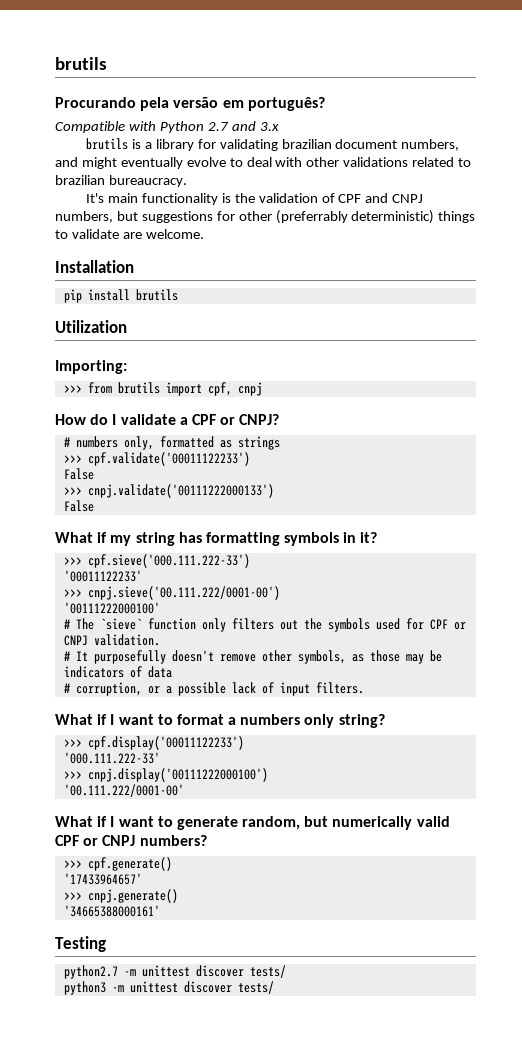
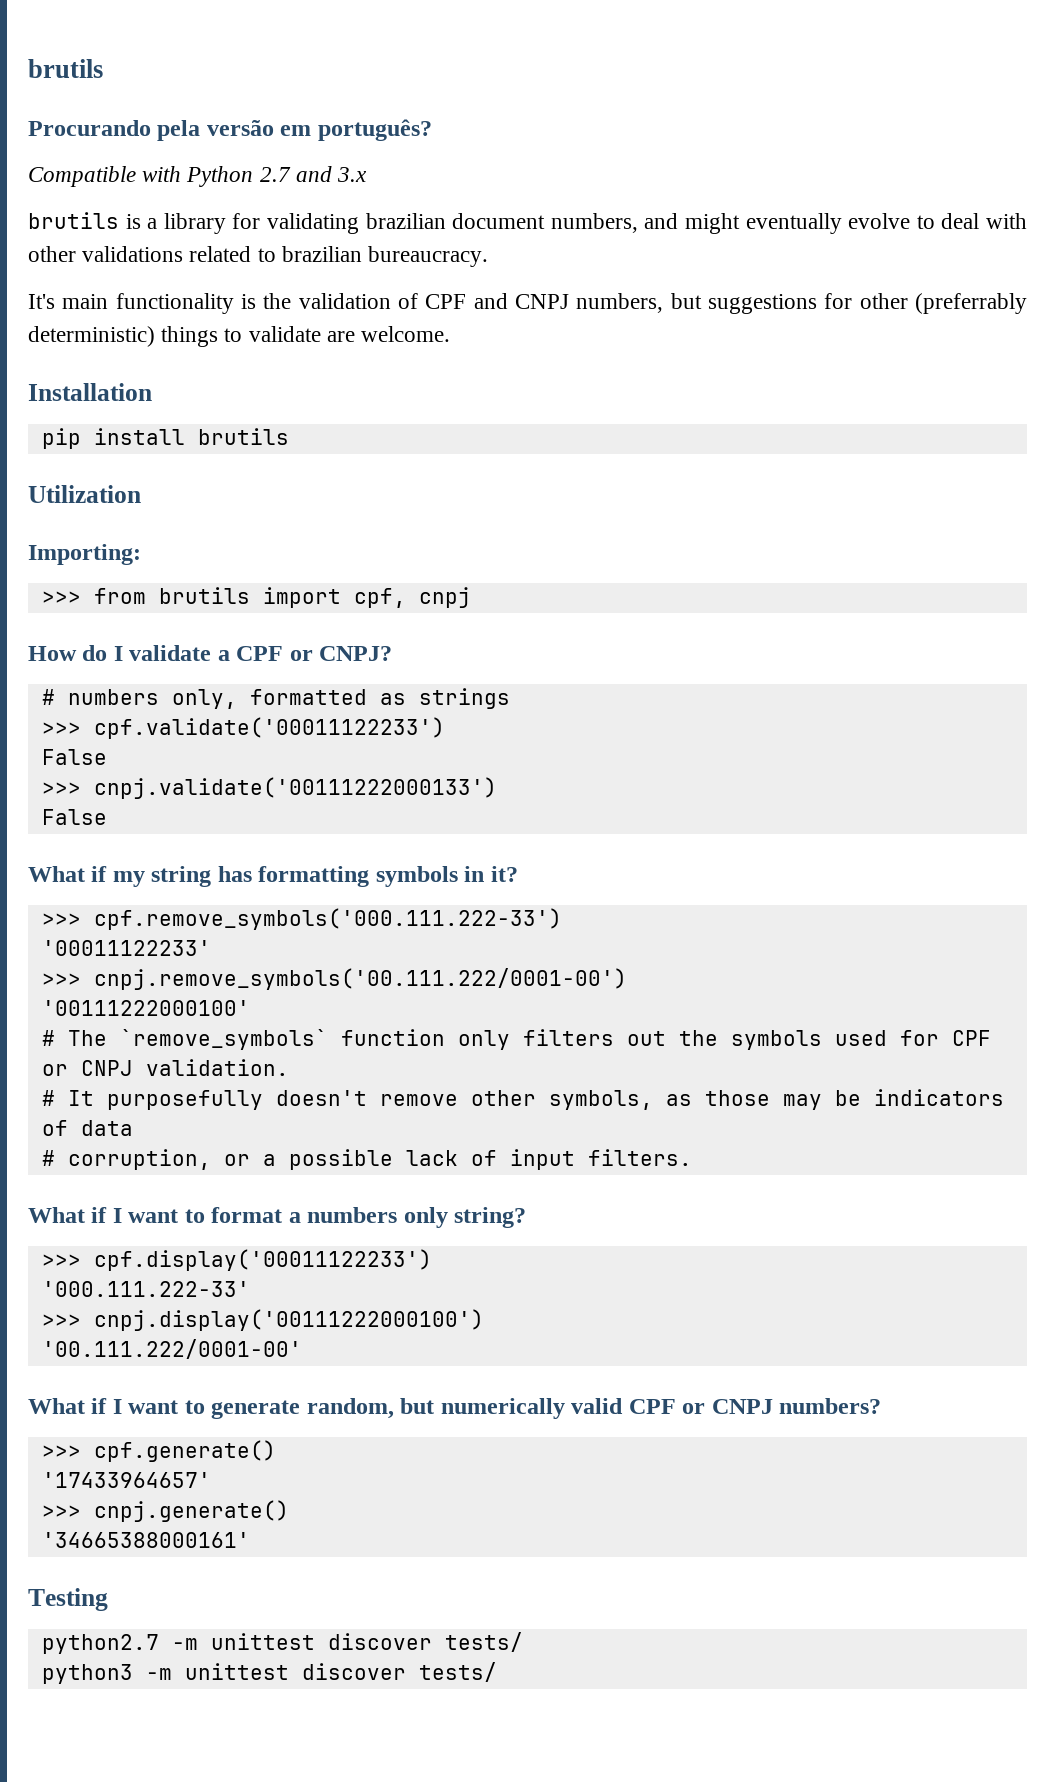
[87,554,250,568] cpf.sieve('000.111.222-33') -> [93,908,562,930] cpf.remove_symbols('000.111.222-33')
[87,586,280,600] cnpj.sieve('00.111.222/0001-00') -> [93,968,627,990] cnpj.remove_symbols('00.111.222/0001-00')
[99,618,142,630] `sieve` -> [119,1029,328,1050] `remove_symbols`

